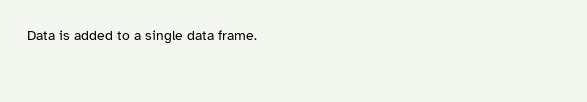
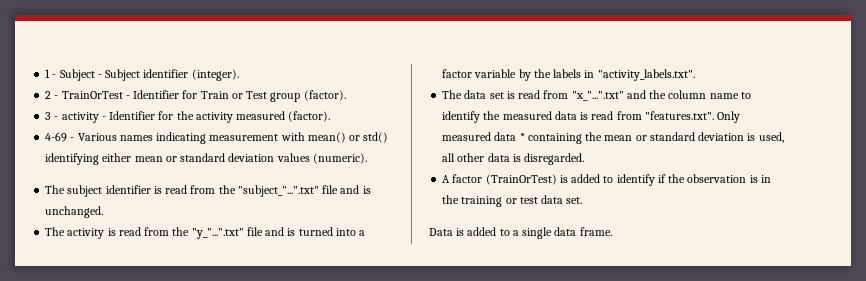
(27, 35) none -> [45,69,239,81] [45,90,346,102] [45,111,331,123] [45,132,389,144] [45,153,367,165] [45,185,371,197] [45,206,104,218] [45,227,366,239] [442,69,695,81] [442,90,751,101] [442,111,741,123] [442,132,784,144] [442,153,585,165] [442,174,771,186] [442,195,583,207] 1 - Subject - Subject identifier (integer). // 2 - TrainOrTest - Identifier for Train or Test group (factor). // 3 - activity - Identifier for the activity measured (factor). // 4-69 - Various names indicating measurement with mean() or std() identifying either mean or standard deviation values (numeric). // The subject identifier is read from the "subject_"...".txt" file and is unchanged. // The activity is read from the "y_"...".txt" file and is turned into a factor variable by the labels in "activity_labels.txt". // The data set is read from "x_"...".txt" and the column name to identify the measured data is read from "features.txt". Only measured data * containing the mean or standard deviation is used, all other data is disregarded. // A factor (TrainOrTest) is added to identify if the observation is in the training or test data set. //

